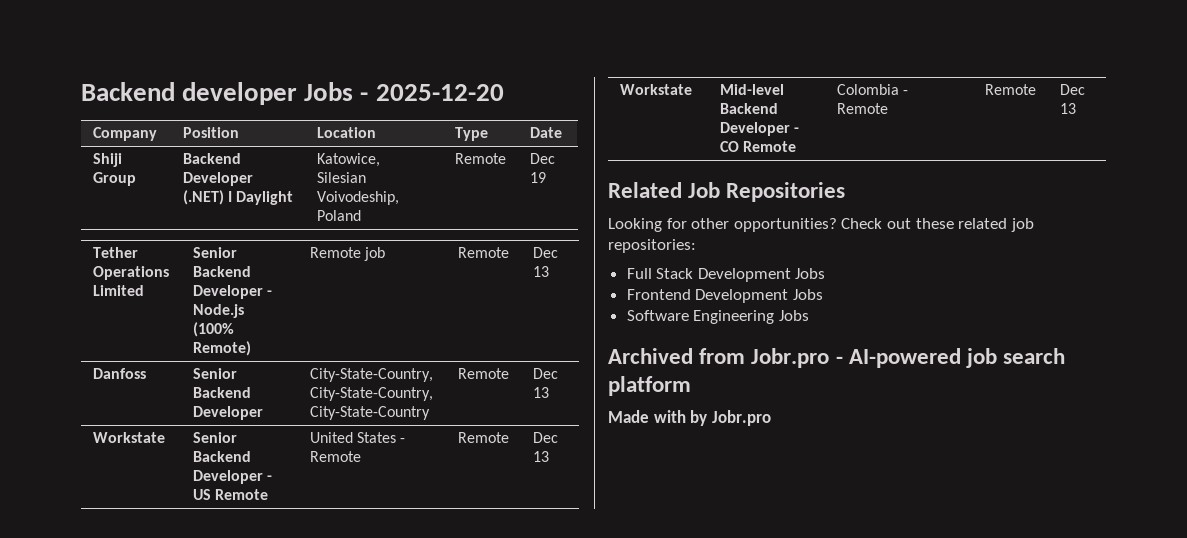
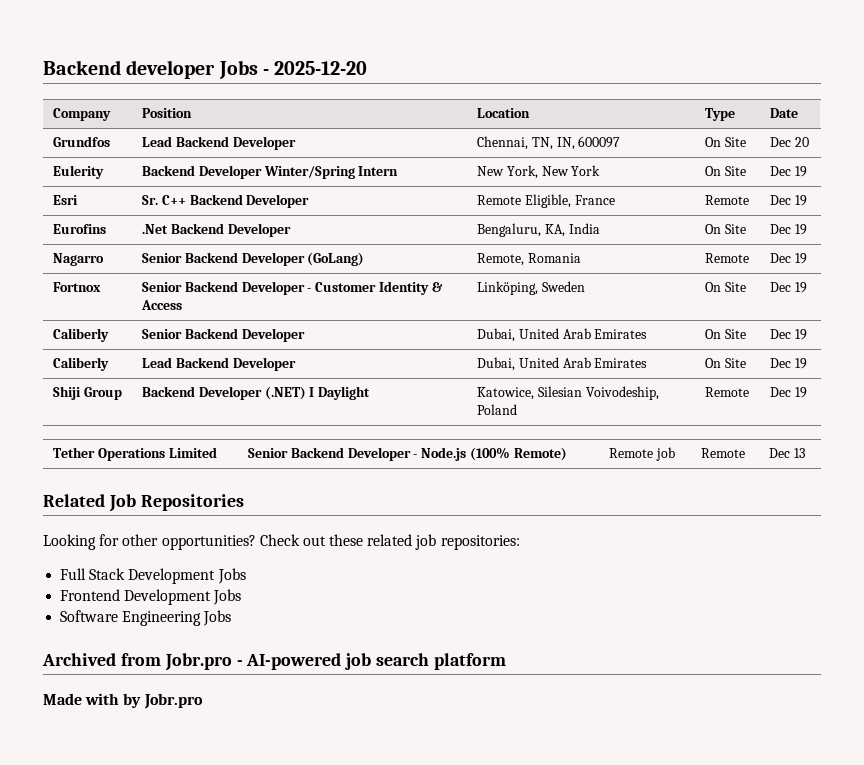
(562, 132) none -> [53,136,111,147] [142,136,296,150] [477,136,621,150] [705,137,746,147] [770,137,809,147] [53,165,105,179] [142,165,399,179] [477,165,601,179] [705,166,746,176] [770,166,807,177] [53,195,79,205] [142,194,310,208] [477,194,615,208] [705,195,750,205] [770,195,807,206] [53,224,107,234] [142,223,291,237] [477,223,600,237] [705,224,746,234] [770,224,807,235] [53,253,105,266] [142,252,365,266] [477,253,581,266] [705,253,750,263] [770,253,807,264] [53,282,102,292] [142,281,443,295] [141,300,183,310] [477,281,585,295] [705,282,746,292] [770,282,807,293] [53,328,110,342] [142,328,305,342] [477,328,648,342] [705,329,746,339] [770,329,807,340] [53,357,110,371] [142,357,296,371] [477,357,648,371] [705,358,746,368] [770,358,807,369] // Grundfos | Lead Backend Developer | Chennai, TN, IN, 600097 | On Site | Dec 20 // Eulerity | Backend Developer Winter/Spring Intern | New York, New York | On Site | Dec 19 // Esri | Sr. C++ Backend Developer | Remote Eligible, France | Remote | Dec 19 // Eurofins | .Net Backend Developer | Bengaluru, KA, India | On Site | Dec 19 // Nagarro | Senior Backend Developer (GoLang) | Remote, Romania | Remote | Dec 19 // Fortnox | Senior Backend Developer - Customer Identity & Access | Linköping, Sweden | On Site | Dec 19 // Caliberly | Senior Backend Developer | Dubai, United Arab Emirates | On Site | Dec 19 // Caliberly | Lead Backend Developer | Dubai, United Arab Emirates | On Site | Dec 19
[92,368,146,379] [192,368,237,379] [192,387,251,398] [192,406,263,420] [309,368,433,382] [309,387,433,401] [309,406,430,420] [457,368,509,379] [532,368,558,379] [532,387,549,398] [92,432,165,443] [192,432,237,443] [192,451,251,462] [192,470,272,484] [192,489,268,500] [309,432,405,443] [309,451,361,462] [457,432,509,443] [532,432,558,443] [532,451,549,462] [619,84,692,95] [719,84,784,95] [719,103,778,114] [719,122,799,136] [719,141,796,152] [836,84,908,95] [836,103,888,114] [984,84,1036,95] [1059,84,1085,95] [1059,103,1076,114] // Danfoss | Senior Backend Developer | City-State-Country, City-State-Country, City-State-Country | Remote | Dec 13 // Workstate | Senior Backend Developer - US Remote | United States - Remote | Remote | Dec 13 // Workstate | Mid-level Backend Developer - CO Remote | Colombia - Remote | Remote | Dec 13 -> (805, 453) none

